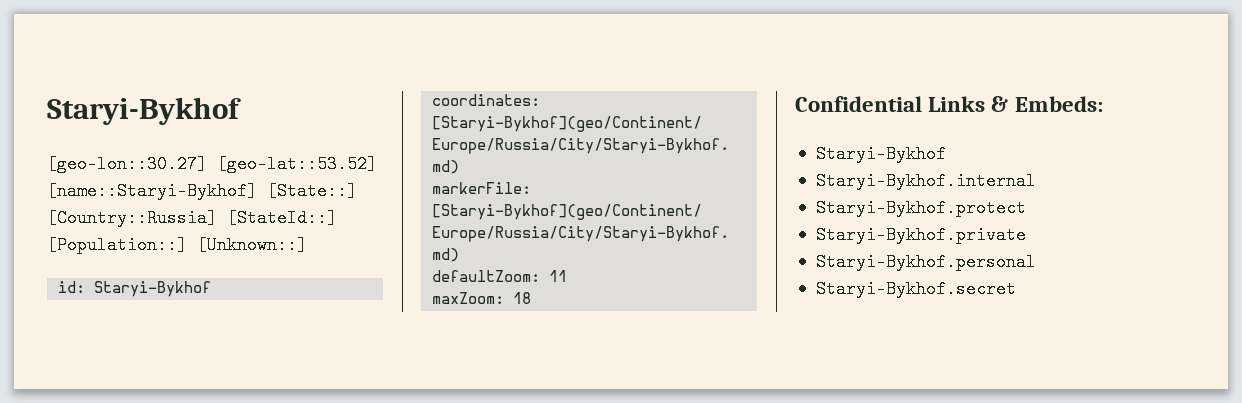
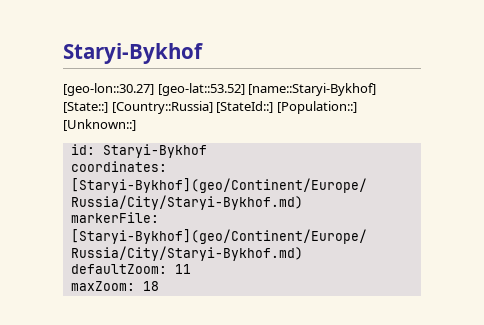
[795,96,1103,112] [815,145,946,163] [815,172,1036,190] [815,199,1026,217] [815,226,1026,244] [815,253,1036,271] [815,280,1016,298] // Confidential Links & Embeds: // Staryi-Bykhof // Staryi-Bykhof.internal // Staryi-Bykhof.protect // Staryi-Bykhof.private // Staryi-Bykhof.personal // Staryi-Bykhof.secret -> (159, 286) none

